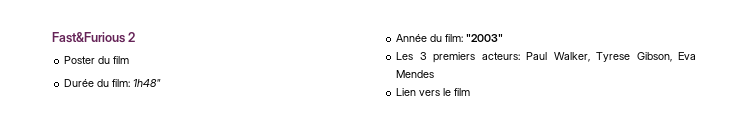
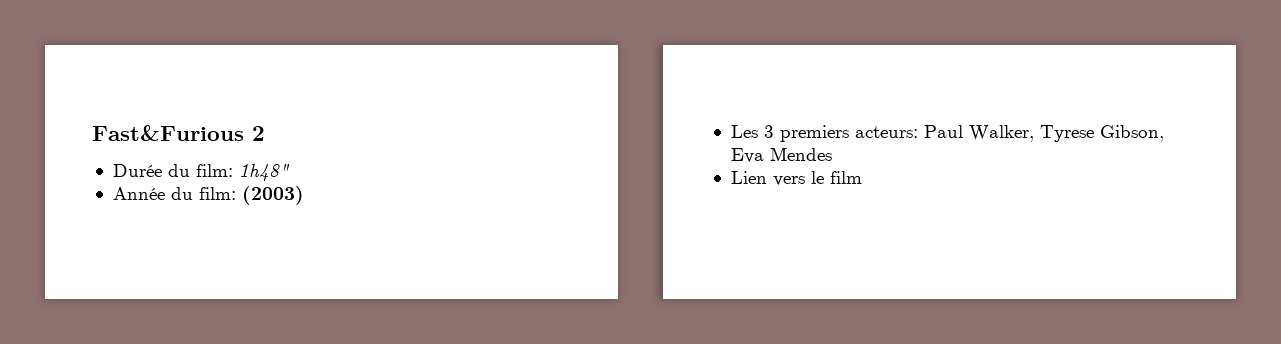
[64,56,130,64] // Poster du film -> (265, 133) none
[466,34,504,42] "2003" -> [241,186,304,205] (2003)

